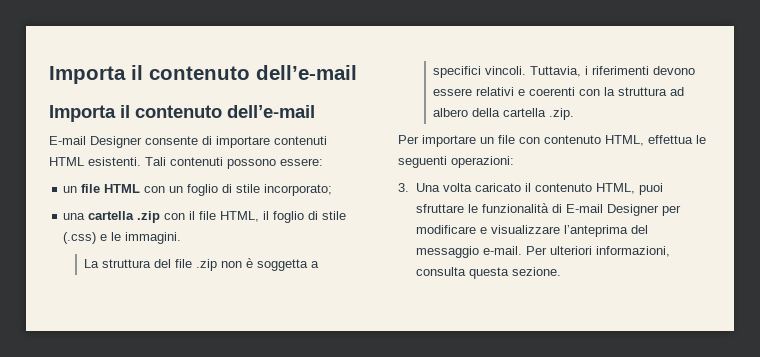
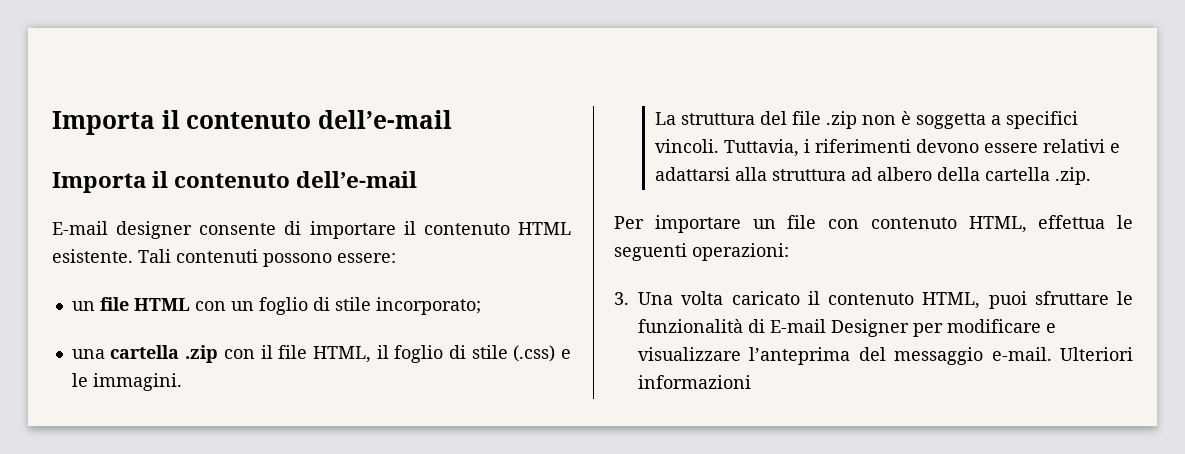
[90,136,142,148] Designer -> [116,221,193,239] designer
[274,136,327,145] [49,157,141,166] contenuti HTML esistenti. -> [403,221,571,235] [52,249,133,263] il contenuto HTML esistente.
[528,87,615,96] coerenti con la -> [654,167,767,181] adattarsi alla
[525,246,670,257] [415,267,561,279] Per ulteriori informazioni, consulta questa sezione. -> [1060,347,1133,361] [638,375,751,389] Ulteriori informazioni

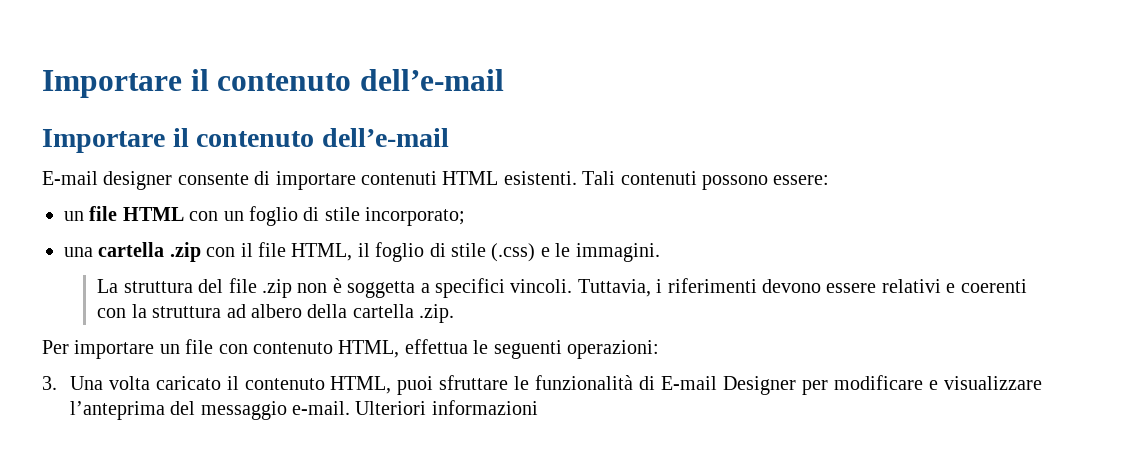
[52,110,452,135] [52,172,146,193] Importa il contenuto dell’e-mail // Importa -> [42,69,504,98] [42,129,165,153] Importare il contenuto dell’e-mail // Importare
[403,221,571,235] [52,249,133,263] il contenuto HTML esistente. -> [361,171,577,185] contenuti HTML esistenti.
[654,167,767,181] adattarsi alla -> [960,279,1027,293] [97,304,147,318] coerenti con la

